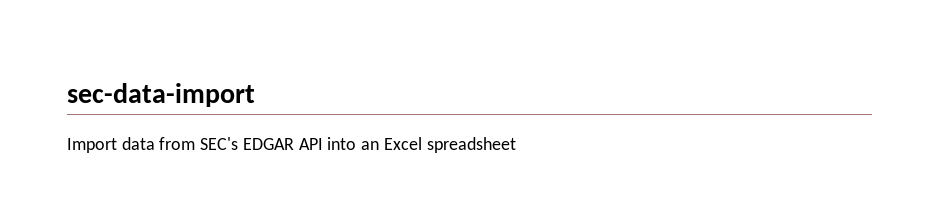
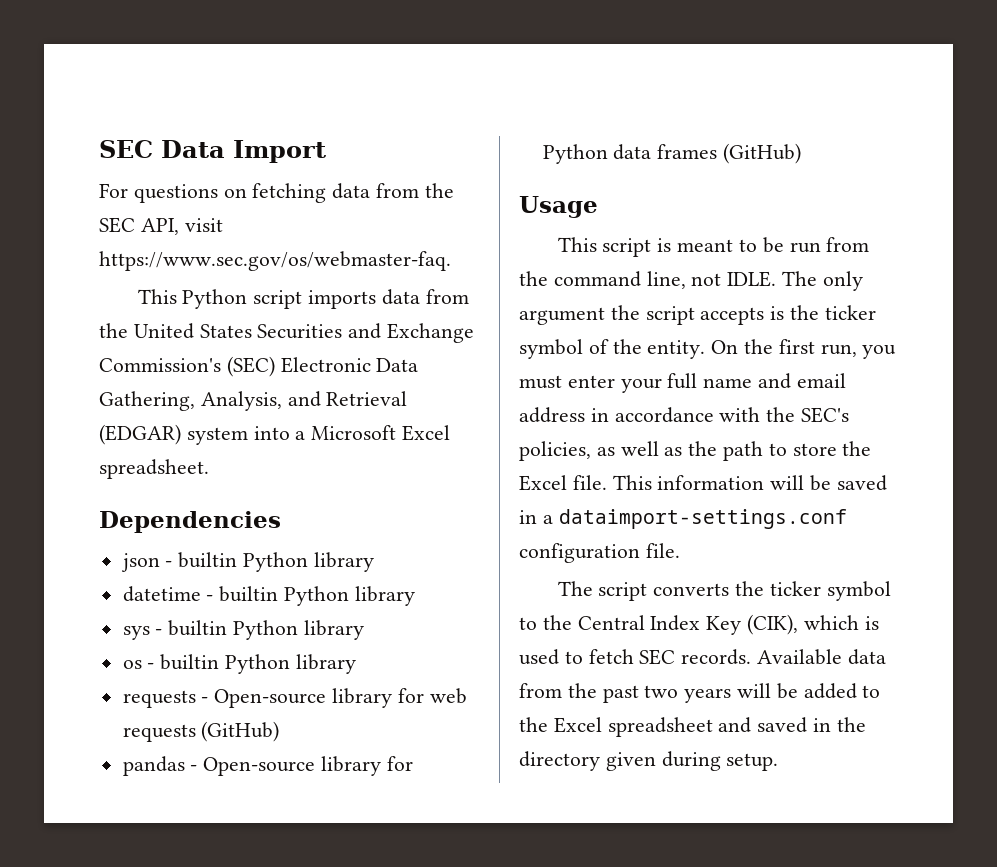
[67,83,255,107] [67,137,516,153] sec-data-import // Import data from SEC's EDGAR API into an Excel spreadsheet -> [99,140,326,163] [99,183,454,203] [99,217,223,235] [99,251,451,271] [137,289,469,309] [99,323,475,343] [99,356,419,377] [99,391,408,411] [99,424,451,445] [99,459,209,479] [99,511,281,533] [120,552,374,572] [122,586,415,606] [122,620,364,640] [122,654,356,674] [122,688,467,708] [122,721,280,742] [122,756,413,776] [542,143,802,164] [519,196,598,218] [557,237,870,257] [519,271,863,291] [519,305,876,325] [519,339,897,359] [519,373,846,393] [519,407,850,423] [519,441,872,461] [519,475,887,491] [519,509,847,529] [519,543,680,563] [557,581,891,601] [519,614,879,635] [519,649,886,665] [519,683,881,703] [519,717,866,737] [519,751,779,771] SEC Data Import // For questions on fetching data from the SEC API, visit https://www.sec.gov/os/webmaster-faq. // This Python script imports data from the United States Securities and Exchange Commission's (SEC) Electronic Data Gathering, Analysis, and Retrieval (EDGAR) system into a Microsoft Excel spreadsheet. // Dependencies // json - builtin Python library // datetime - builtin Python library // sys - builtin Python library // os - builtin Python library // requests - Open-source library for web requests (GitHub) // pandas - Open-source library for Python data frames (GitHub) // Usage // This script is meant to be run from the command line, not IDLE. The only argument the script accepts is the ticker symbol of the entity. On the first run, you must enter your full name and email address in accordance with the SEC's policies, as well as the path to store the Excel file. This information will be saved in a dataimport-settings.conf configuration file. // The script converts the ticker symbol to the Central Index Key (CIK), which is used to fetch SEC records. Available data from the past two years will be added to the Excel spreadsheet and saved in the directory given during setup.

